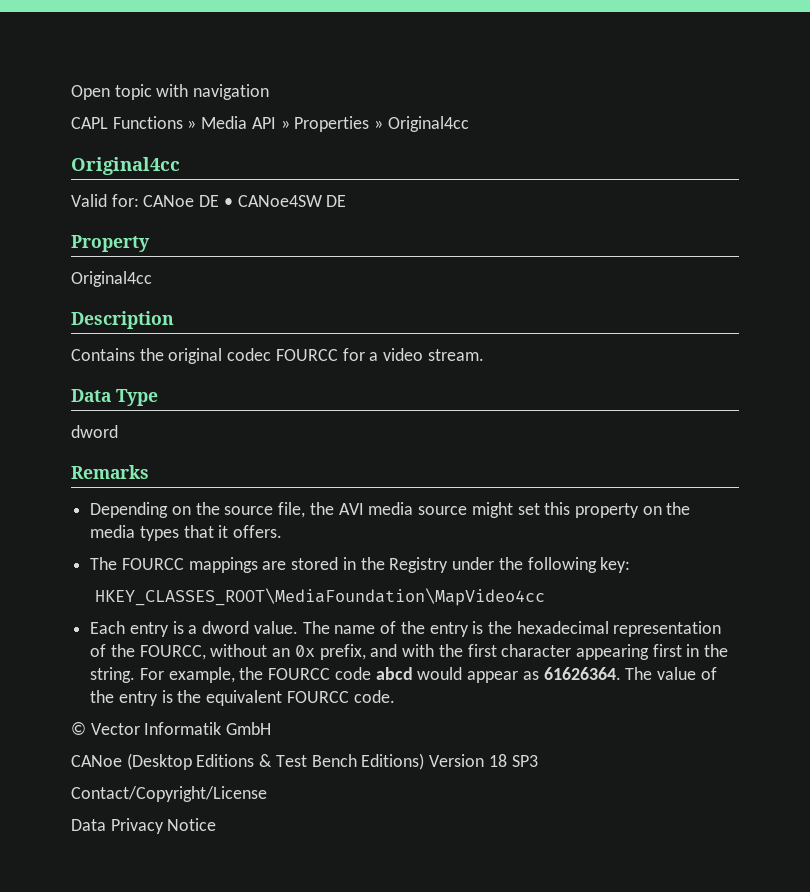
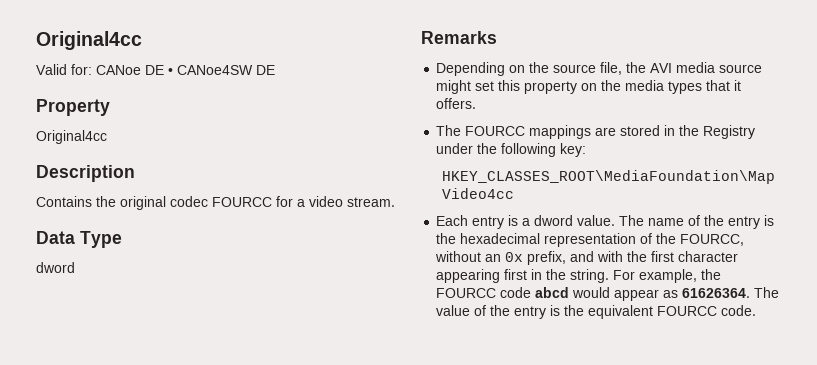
[71,84,270,100] [71,116,469,132] Open topic with navigation // CAPL Functions » Media API » Properties » Original4cc // -> (36, 40) none
[71,722,272,735] [71,753,538,770] [71,786,267,802] [71,818,217,834] // © Vector Informatik GmbH // CANoe (Desktop Editions & Test Bench Editions) Version 18 SP3 // Contact/Copyright/License // Data Privacy Notice -> (757, 310) none

